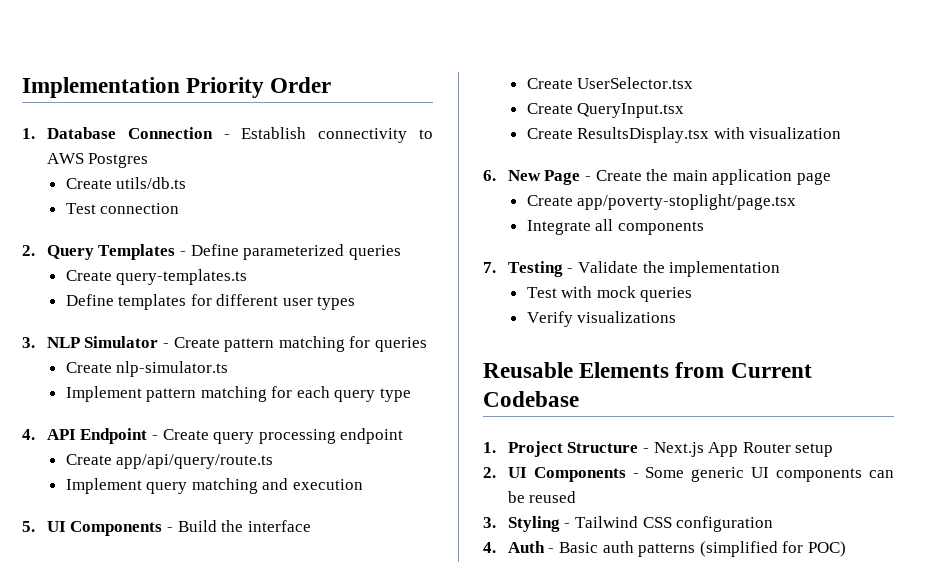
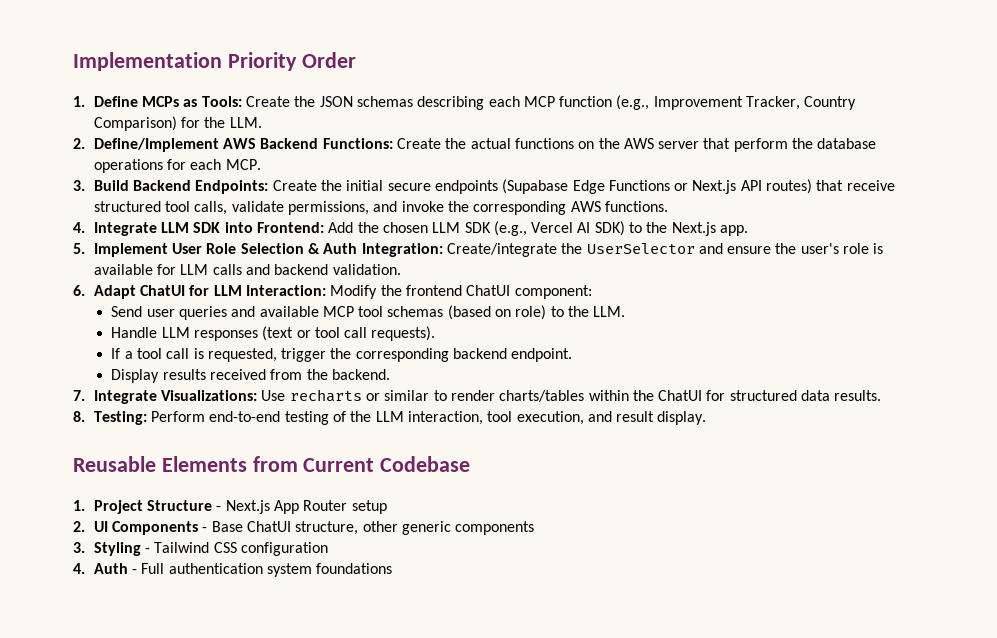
[46,127,433,143] [46,153,149,168] [65,177,187,189] [65,203,180,214] [22,244,401,260] [65,269,248,285] [65,294,356,310] [22,336,427,352] [65,361,229,377] [65,386,412,402] [22,428,404,444] [65,454,274,469] [65,478,363,494] [22,520,311,536] [526,77,694,89] [526,103,685,118] [526,127,842,143] [483,169,831,185] [526,194,797,210] [526,219,704,235] [483,261,781,277] [526,286,693,302] [526,311,677,327] Database Connection - Establish connectivity to AWS Postgres // Create utils/db.ts // Test connection // 2. Query Templates - Define parameterized queries // Create query-templates.ts // Define templates for different user types // 3. NLP Simulator - Create pattern matching for queries // Create nlp-simulator.ts // Implement pattern matching for each query type // 4. API Endpoint - Create query processing endpoint // Create app/api/query/route.ts // Implement query matching and execution // 5. UI Components - Build the interface // Create UserSelector.tsx // Create QueryInput.tsx // Create ResultsDisplay.tsx with visualization // 6. New Page - Create the main application page // Create app/poverty-stoplight/page.tsx // Integrate all components // 7. Testing - Validate the implementation // Test with mock queries // Verify visualizations -> [93,95,857,110] [93,116,262,131] [73,138,877,152] [93,159,261,173] [73,179,895,194] [93,201,668,215] [73,221,749,236] [73,243,884,257] [93,264,401,275] [73,285,592,299] [111,305,626,320] [111,326,436,341] [111,348,573,362] [111,369,390,383] [73,389,882,404] [73,411,707,425] Define MCPs as Tools: Create the JSON schemas describing each MCP function (e.g., Improvement Tracker, Country Comparison) for the LLM. // 2. Define/Implement AWS Backend Functions: Create the actual functions on the AWS server that perform the database operations for each MCP. // 3. Build Backend Endpoints: Create the initial secure endpoints (Supabase Edge Functions or Next.js API routes) that receive structured tool calls, validate permissions, and invoke the corresponding AWS functions. // 4. Integrate LLM SDK into Frontend: Add the chosen LLM SDK (e.g., Vercel AI SDK) to the Next.js app. // 5. Implement User Role Selection & Auth Integration: Create/integrate the UserSelector and ensure the user's role is available for LLM calls and backend validation. // 6. Adapt ChatUI for LLM Interaction: Modify the frontend ChatUI component: // Send user queries and available MCP tool schemas (based on role) to the LLM. // Handle LLM responses (text or tool call requests). // If a tool call is requested, trigger the corresponding backend endpoint. // Display results received from the backend. // 7. Integrate Visualizations: Use recharts or similar to render charts/tables within the ChatUI for structured data results. // 8. Testing: Perform end-to-end testing of the LLM interaction, tool execution, and result display.
[645,467,894,482] [507,491,577,503] Some generic UI components can be reused -> [211,521,535,535] Base ChatUI structure, other generic components
[559,541,846,557] Basic auth patterns (simplified for POC) -> [141,563,393,577] Full authentication system foundations

